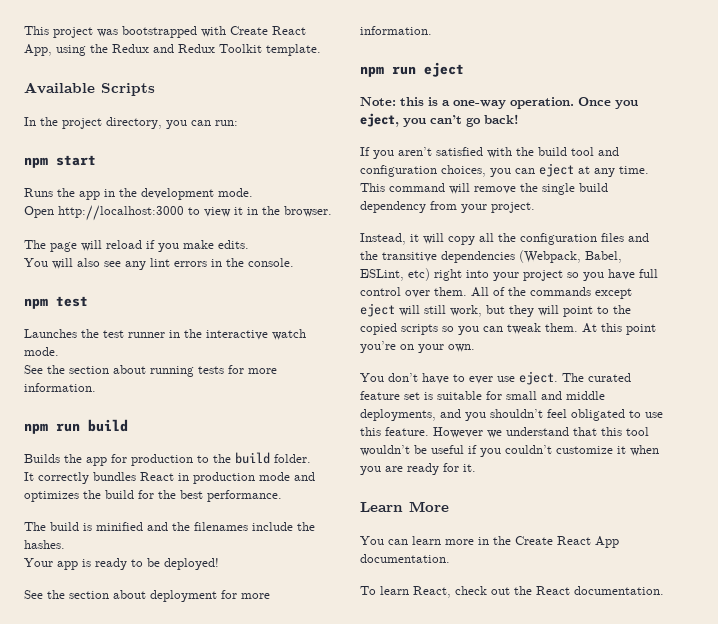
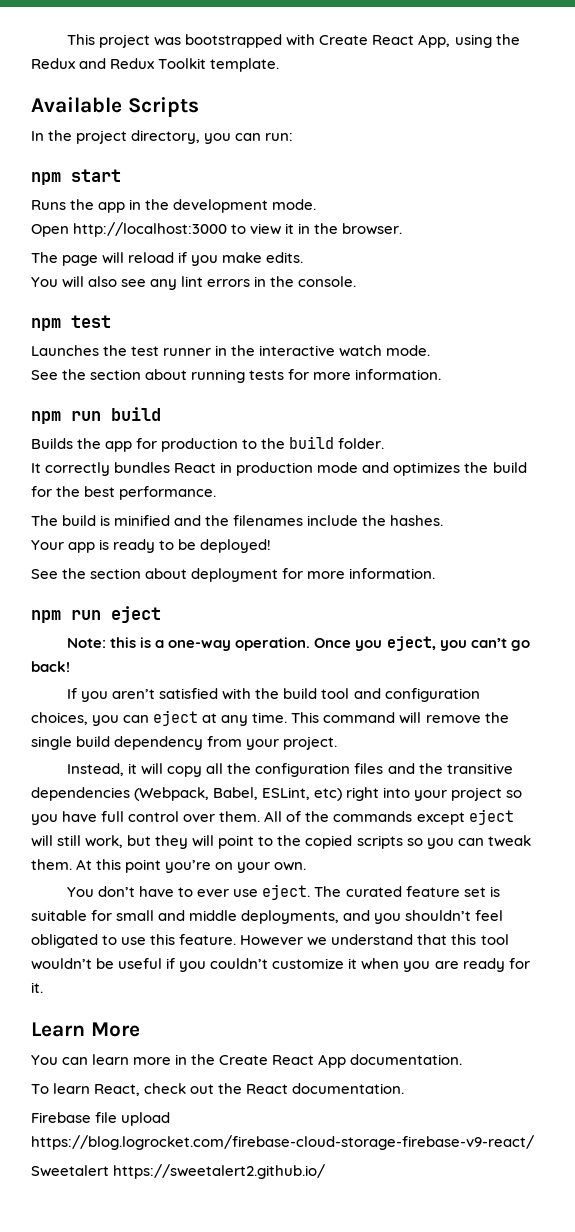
(664, 590) none -> [31,1112,171,1126] [31,1135,534,1150] [31,1164,326,1179] // Firebase file upload https://blog.logrocket.com/firebase-cloud-storage-firebase-v9-react/ // Sweetalert https://sweetalert2.github.io/

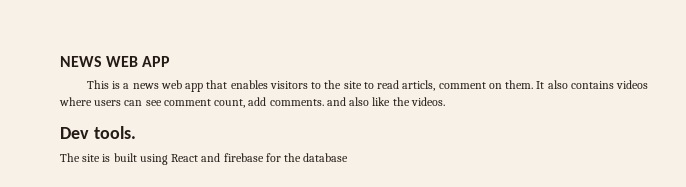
[67,34,520,48] [31,58,280,72] [31,97,199,117] [31,130,294,144] [31,169,121,185] [31,199,317,213] [31,222,403,237] [31,252,304,266] [31,276,357,290] [31,315,111,331] [31,345,431,357] [31,369,442,383] [31,407,161,424] [31,436,385,452] [31,462,527,476] [31,486,217,500] [31,515,444,526] [31,539,272,553] [31,568,436,582] [31,606,161,623] [67,636,530,651] [31,661,70,672] [67,688,480,702] [31,710,509,726] [31,736,338,750] [67,763,513,777] [31,787,523,801] [31,809,514,825] [31,835,531,849] [31,859,307,873] [67,884,500,900] [31,910,504,924] [31,934,509,948] [31,958,530,972] [31,982,43,993] [31,1022,140,1037] [31,1054,463,1068] [31,1083,405,1096] [31,1112,171,1126] [31,1135,534,1150] [31,1164,326,1179] This project was bootstrapped with Create React App, using the Redux and Redux Toolkit template. // Available Scripts // In the project directory, you can run: // npm start // Runs the app in the development mode. // Open http://localhost:3000 to view it in the browser. // The page will reload if you make edits. // You will also see any lint errors in the console. // npm test // Launches the test runner in the interactive watch mode. // See the section about running tests for more information. // npm run build // Builds the app for production to the build folder. // It correctly bundles React in production mode and optimizes the build for the best performance. // The build is minified and the filenames include the hashes. // Your app is ready to be deployed! // See the section about deployment for more information. // npm run eject // Note: this is a one-way operation. Once you eject, you can’t go back! // If you aren’t satisfied with the build tool and configuration choices, you can eject at any time. This command will remove the single build dependency from your project. // Instead, it will copy all the configuration files and the transitive dependencies (Webpack, Babel, ESLint, etc) right into your project so you have full control over them. All of the commands except eject will still work, but they will point to the copied scripts so you can tweak them. At this point you’re on your own. // You don’t have to ever use eject. The curated feature set is suitable for small and middle deployments, and you shouldn’t feel obligated to use this feature. However we understand that this tool wouldn’t be useful if you couldn’t customize it when you are ready for it. // Learn More // You can learn more in the Create React App documentation. // To learn React, check out the React documentation. // Firebase file upload https://blog.logrocket.com/firebase-cloud-storage-firebase-v9-react/ // Sweetalert https://sweetalert2.github.io/ -> [60,56,171,67] [87,80,649,92] [59,97,445,108] [60,126,136,139] [60,153,349,165] NEWS WEB APP // This is a news web app that enables visitors to the site to read articls, comment on them. It also contains videos where users can see comment count, add comments. and also like the videos. // Dev tools. // The site is built using React and firebase for the database

